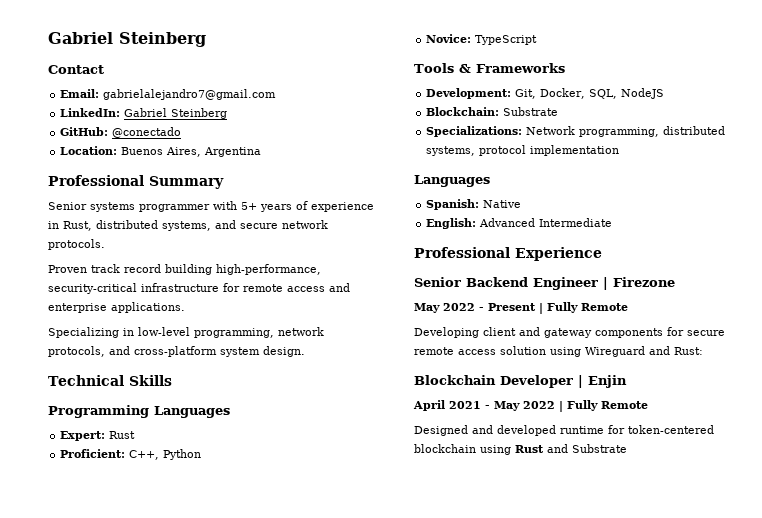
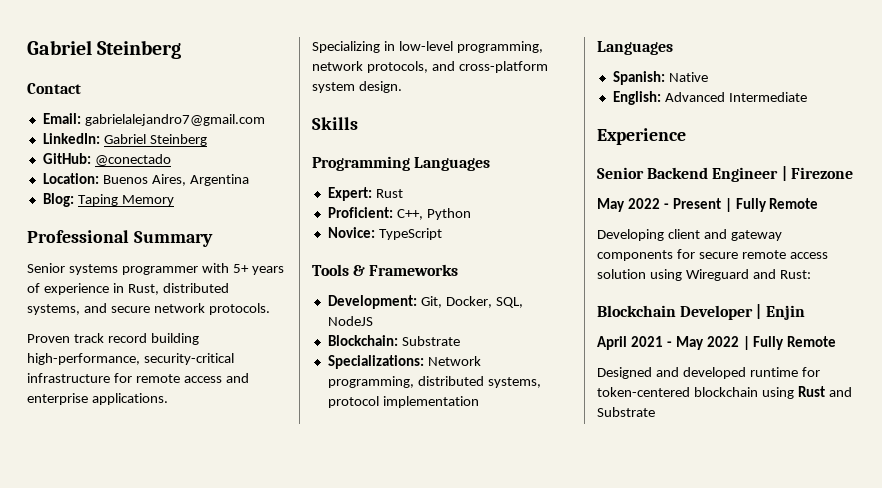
(262, 152) none -> [42,193,174,207] // Blog: Taping Memory
[48,375,124,386] Technical -> (402, 87) none
[414,247,510,258] Professional -> (807, 97) none

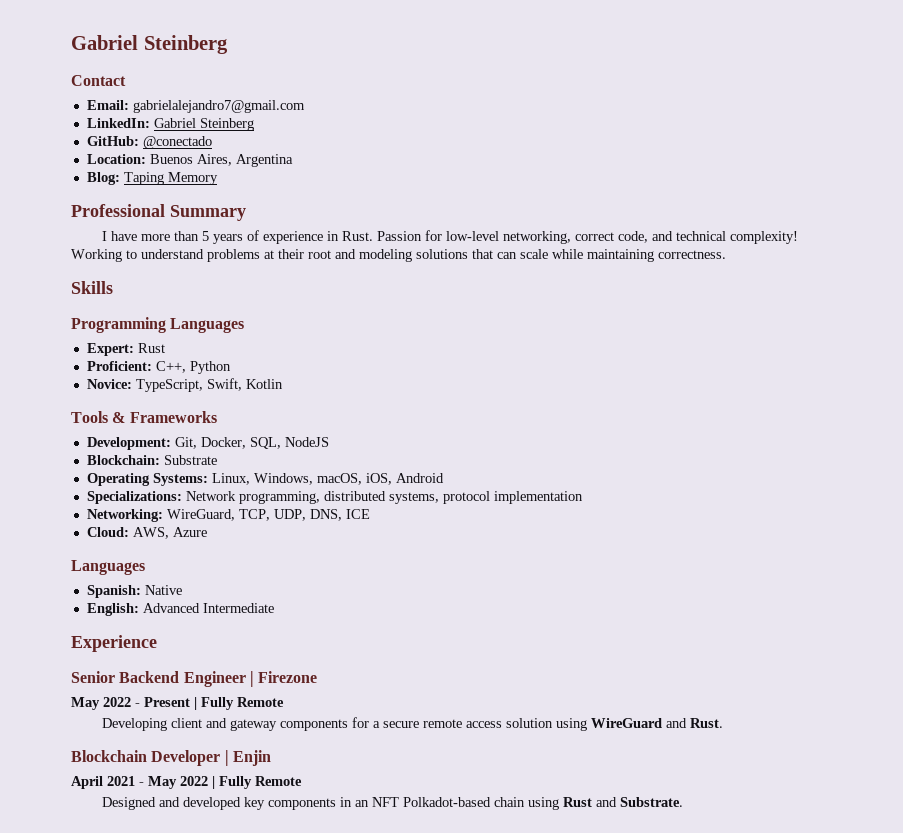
[27,263,284,275] [27,283,229,295] [27,303,270,315] [27,333,199,345] [27,353,234,365] [27,373,249,383] [27,393,168,405] [312,41,543,53] [312,61,548,73] [312,81,402,93] Senior systems programmer with 5+ years of experience in Rust, distributed systems, and secure network protocols. // Proven track record building high-performance, security-critical infrastructure for remote access and enterprise applications. // Specializing in low-level programming, network protocols, and cross-platform system design. -> [102,230,799,244] [71,249,726,262] I have more than 5 years of experience in Rust. Passion for low-level networking, correct code, and technical complexity! Working to understand problems at their root and modeling solutions that can scale while maintaining correctness.
[378,228,442,240] TypeScript -> [135,378,283,392] TypeScript, Swift, Kotlin
(460, 341) none -> [86,473,444,486] // Operating Systems: Linux, Windows, macOS, iOS, Android
(479, 402) none -> [86,509,370,522] [86,527,207,539] // Networking: WireGuard, TCP, UDP, DNS, ICE // Cloud: AWS, Azure
(695, 254) none -> [373,721,381,728] a
[685,269,811,281] Wireguard and Rust: -> [591,718,724,728] WireGuard and Rust.
[749,367,820,377] [597,387,758,397] runtime for token-centered blockchain -> [244,797,526,810] key components in an NFT Polkadot-based chain
[597,407,655,417] Substrate -> [620,797,684,807] Substrate.

